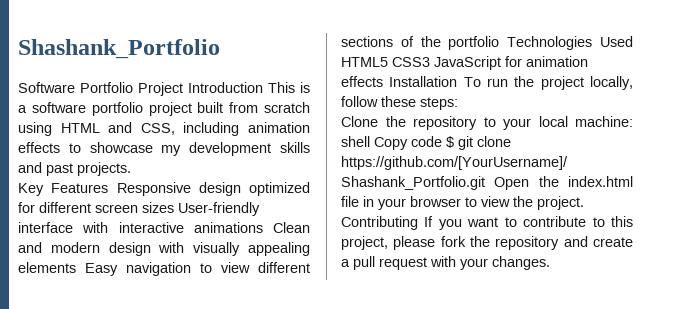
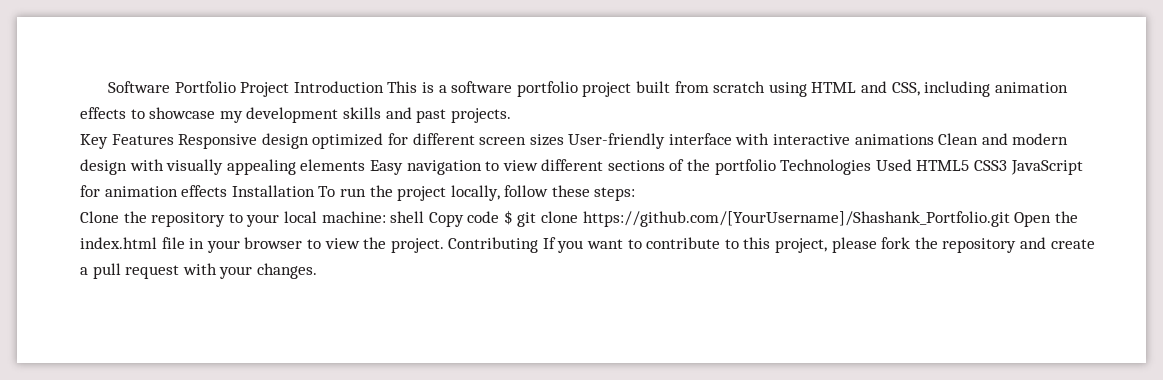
[18,39,220,59] Shashank_Portfolio // -> (108, 87) none

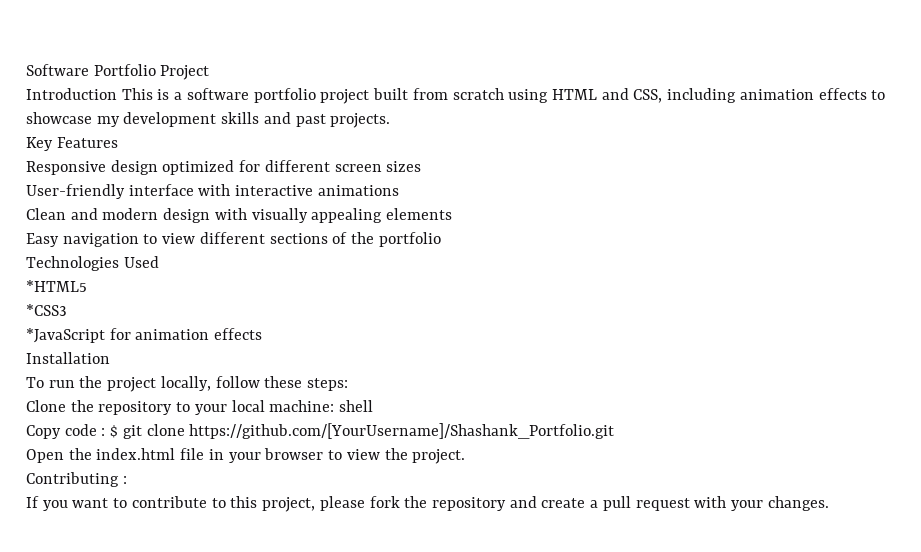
(290, 89) none -> (210, 72) //
(174, 139) none -> (118, 142) //
(564, 140) none -> (422, 166) //
(934, 139) none -> (399, 190) //
(366, 165) none -> (453, 214) //
(776, 167) none -> (441, 239) //
[916,160,1083,175] HTML5 CSS3 JavaScript -> [26,280,87,292] [26,304,67,316] [26,328,105,343] // *HTML5 // *CSS3 // *JavaScript
(228, 191) none -> (263, 334) //
(315, 191) none -> (110, 358) //
(425, 217) none -> (374, 406) //
(500, 217) none -> [101,428,106,436] :
(1010, 219) none -> (615, 431) //
[448,237,539,253] Contributing -> [26,472,127,487] // Contributing : //

